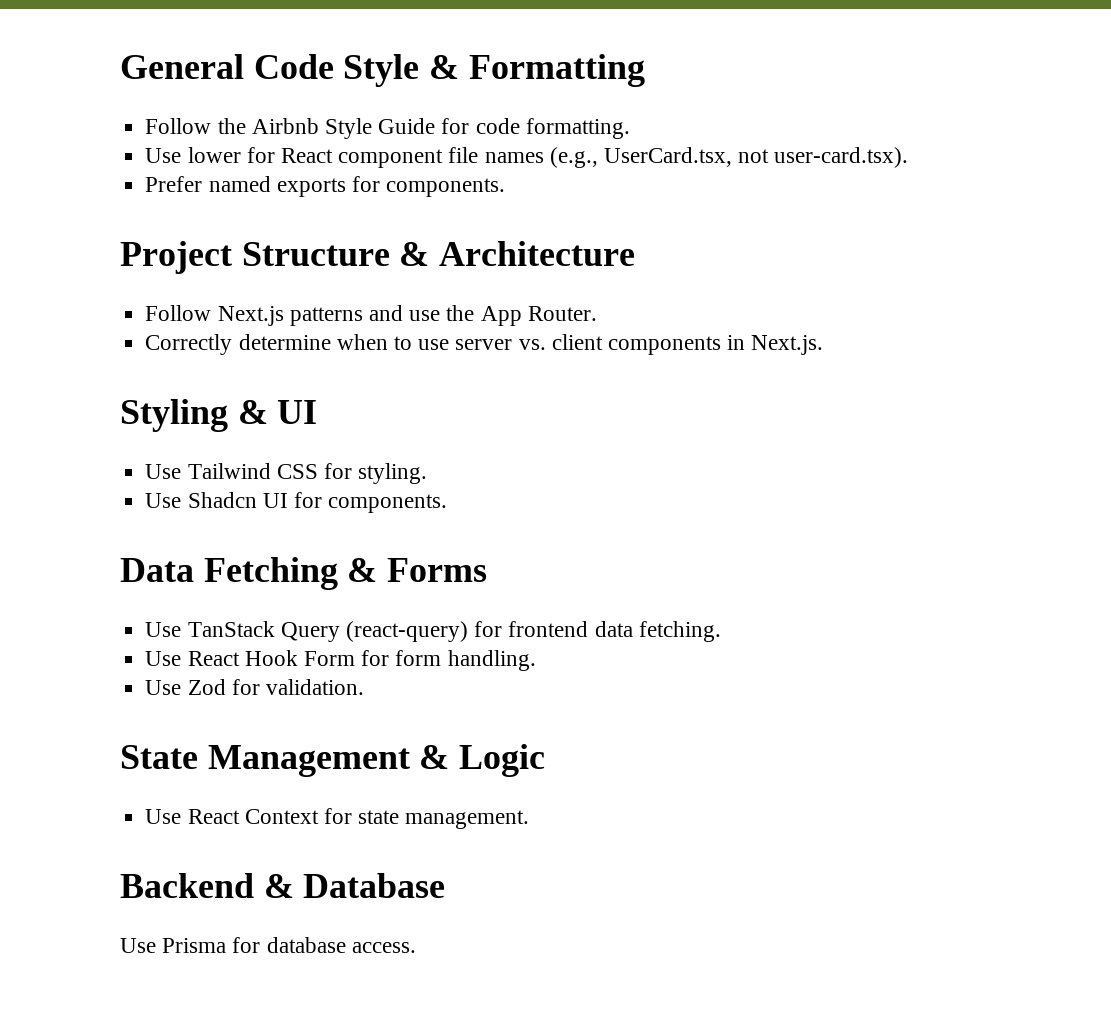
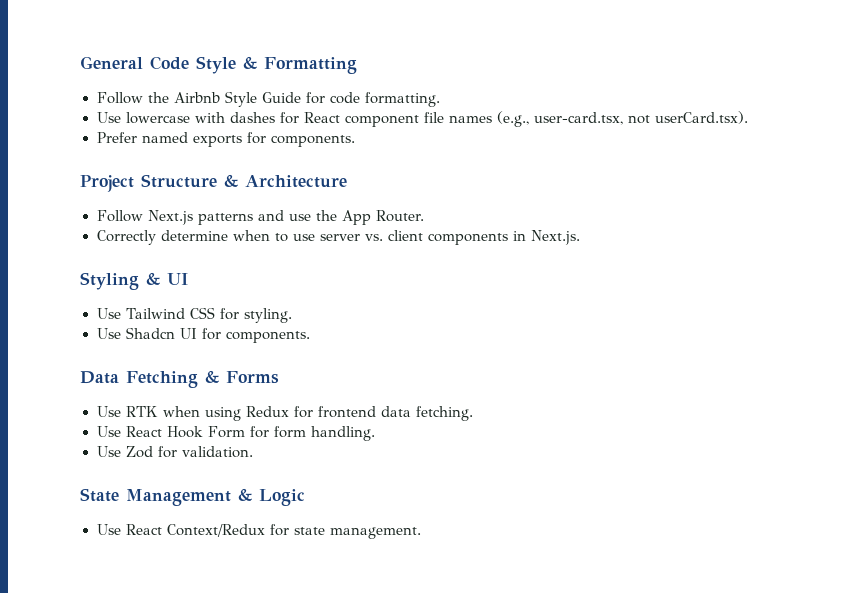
[187,147,241,163] lower -> [125,112,275,124] lowercase with dashes
[603,147,909,168] UserCard.tsx, not user-card.tsx). -> [533,111,748,125] user-card.tsx, not userCard.tsx).
[187,621,468,642] TanStack Query (react-query) -> [125,406,289,421] RTK when using Redux
[244,809,319,824] Context -> [166,524,265,537] Context/Redux
[120,873,446,898] [120,937,416,953] // Backend & Database // Use Prisma for database access. -> (421, 533) none

